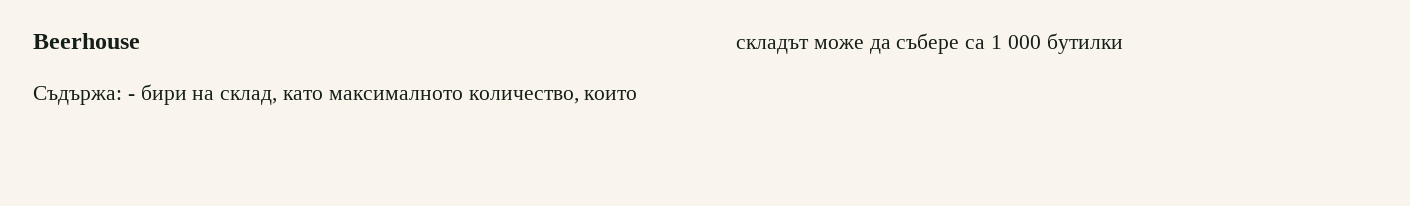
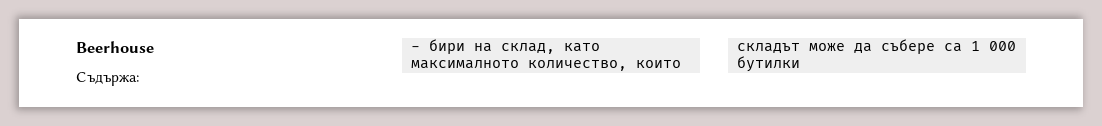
(122, 95) none -> (139, 79) //

